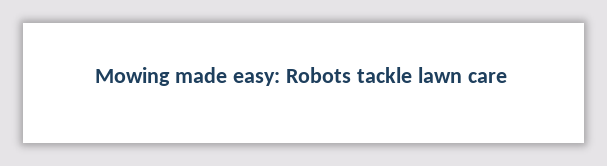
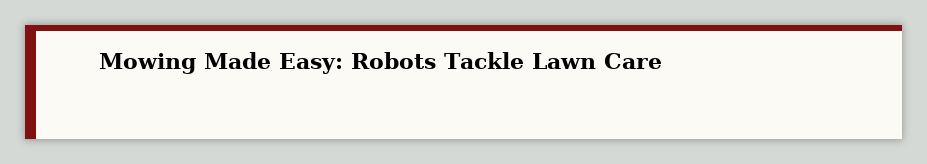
[174,67,507,86] made easy: Robots tackle lawn care -> [204,52,662,74] Made Easy: Robots Tackle Lawn Care

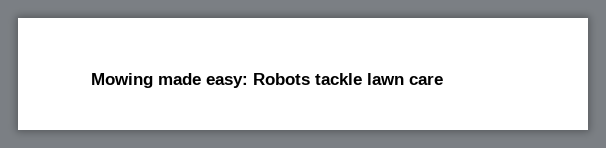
[204,52,662,74] Made Easy: Robots Tackle Lawn Care -> [158,73,443,88] made easy: Robots tackle lawn care

